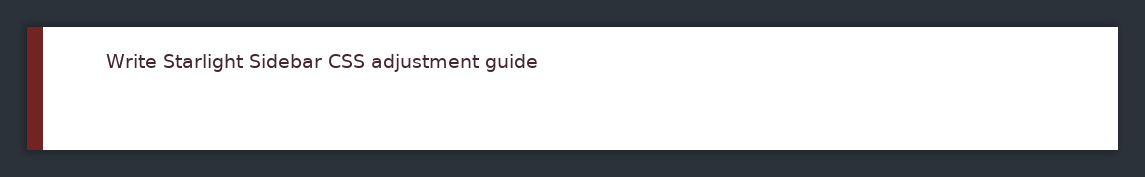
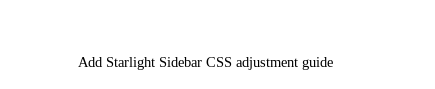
[106,54,157,68] Write -> [78,57,103,67] Add

